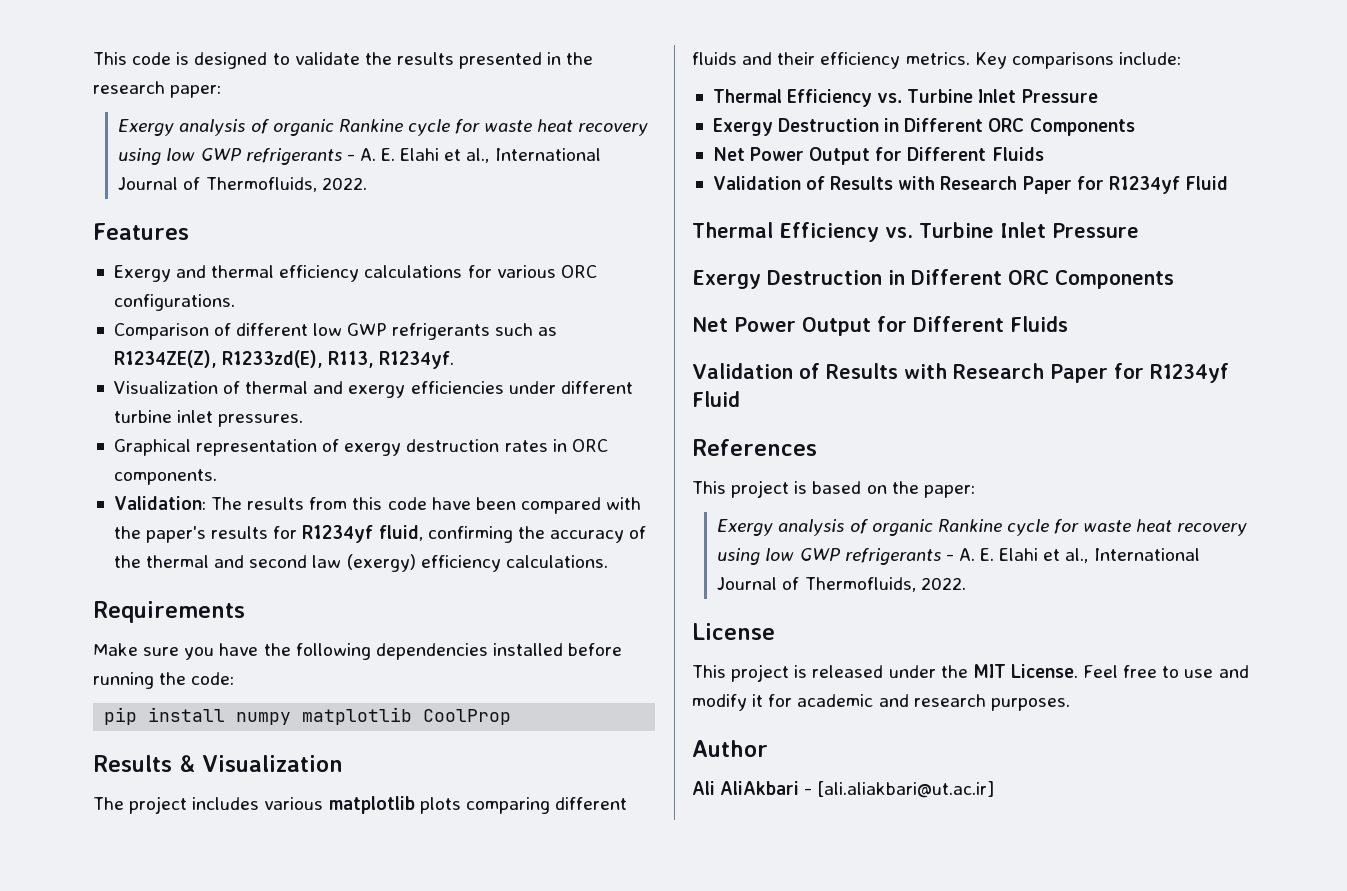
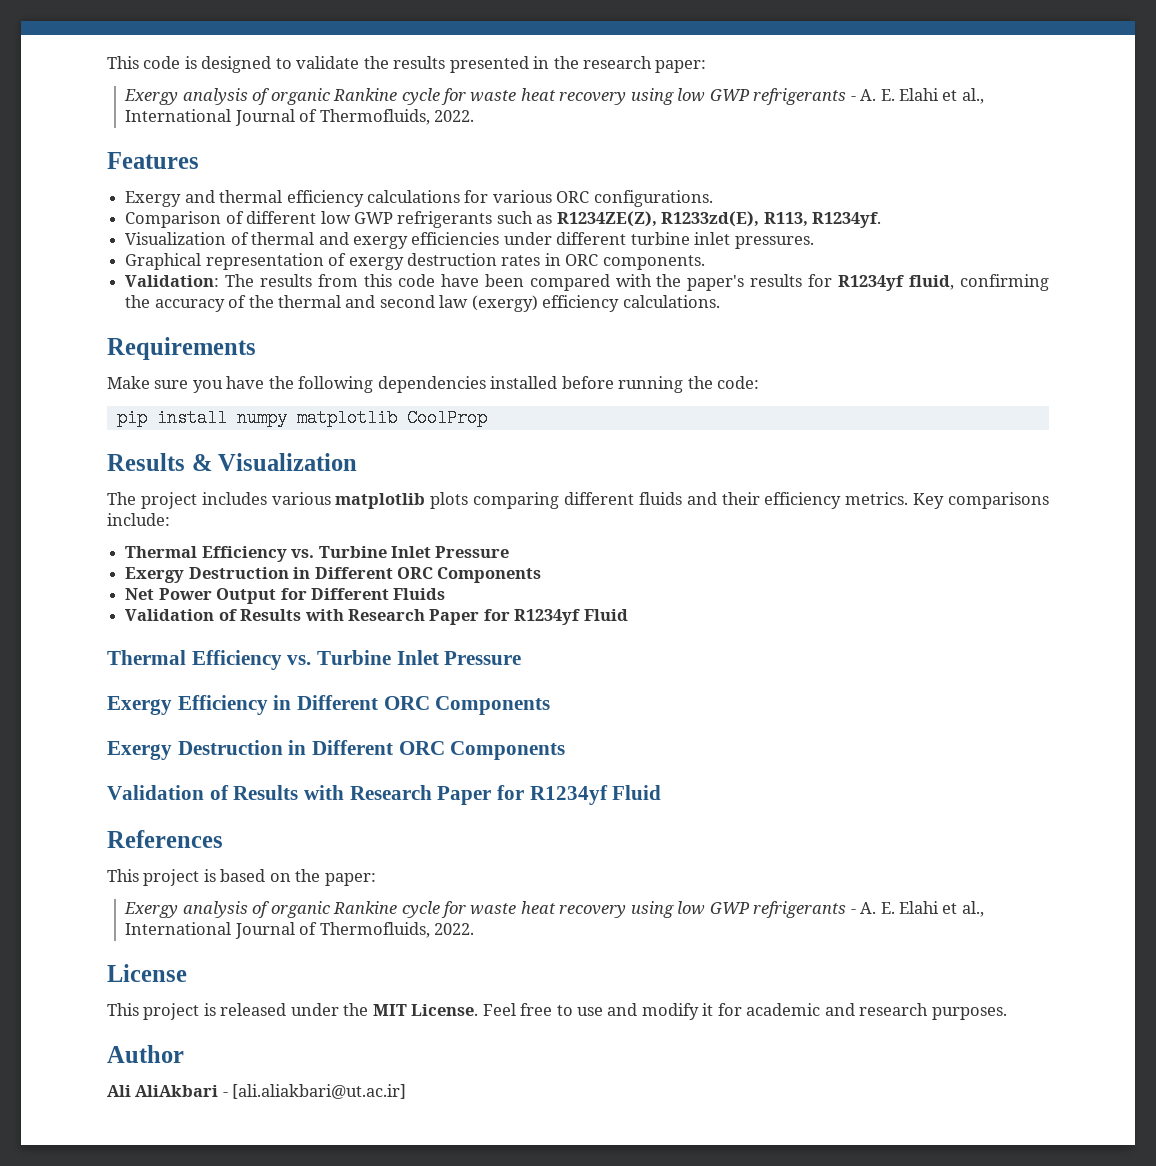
[692,269,1174,289] [692,316,1068,336] // Exergy Destruction in Different ORC Components // Net Power Output for Different Fluids -> [107,695,551,715] [107,740,566,760] // Exergy Efficiency in Different ORC Components // Exergy Destruction in Different ORC Components

